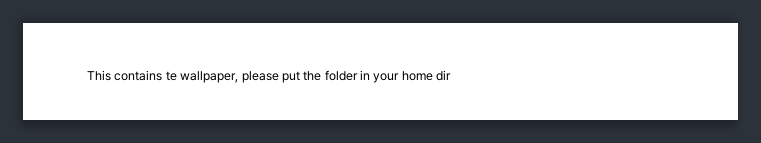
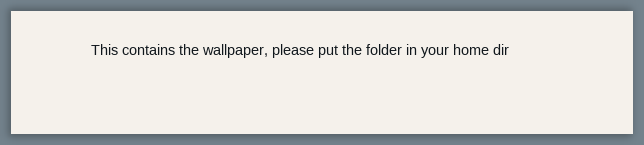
[165,71,177,81] te -> [179,44,199,55] the

